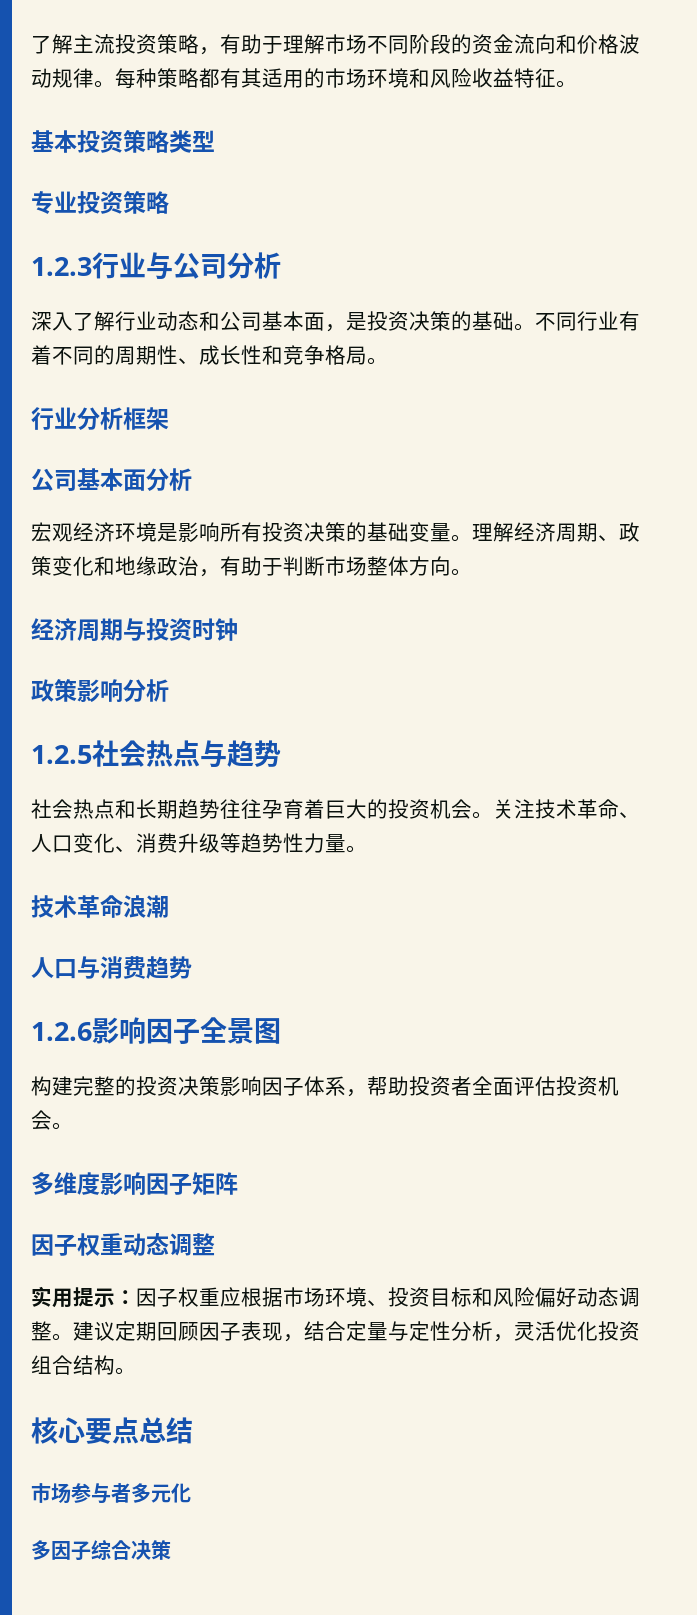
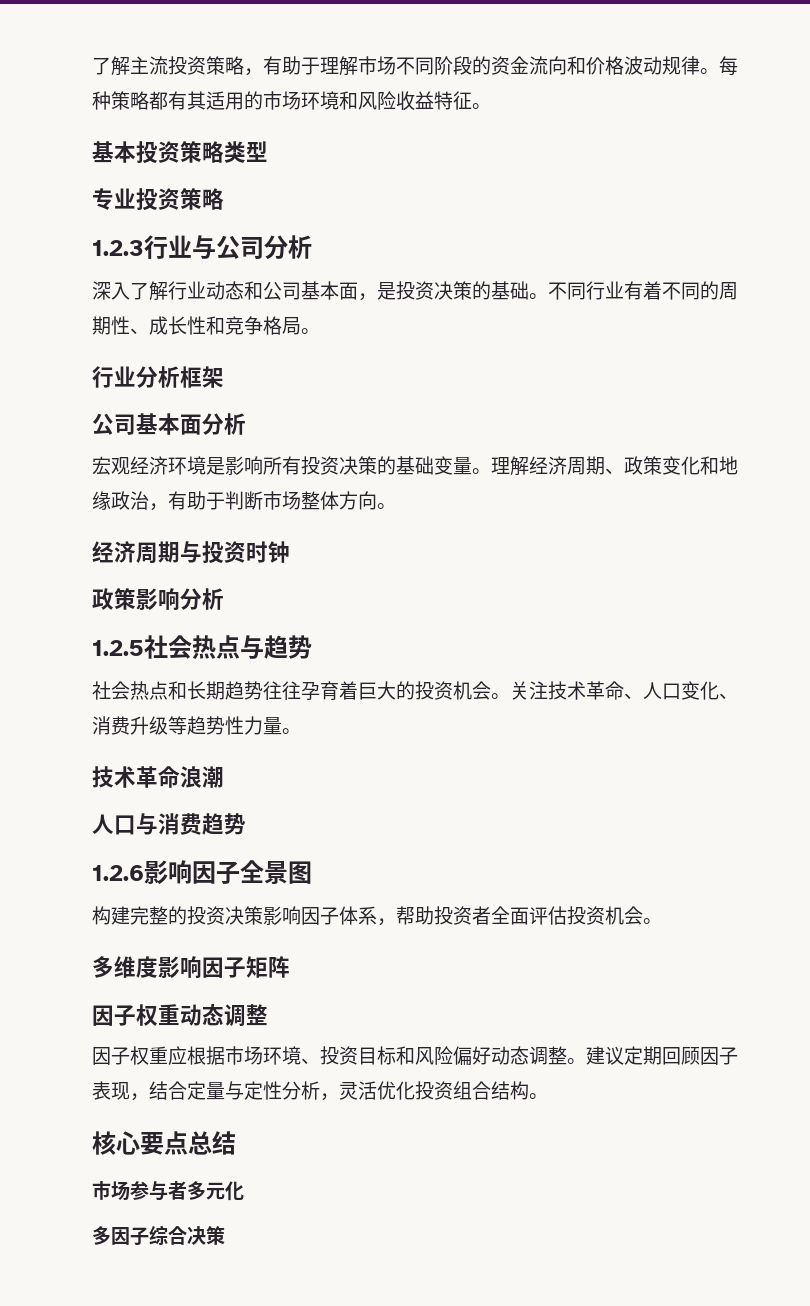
[31,1286,136,1308] 实用提示： -> (268, 1015) none

